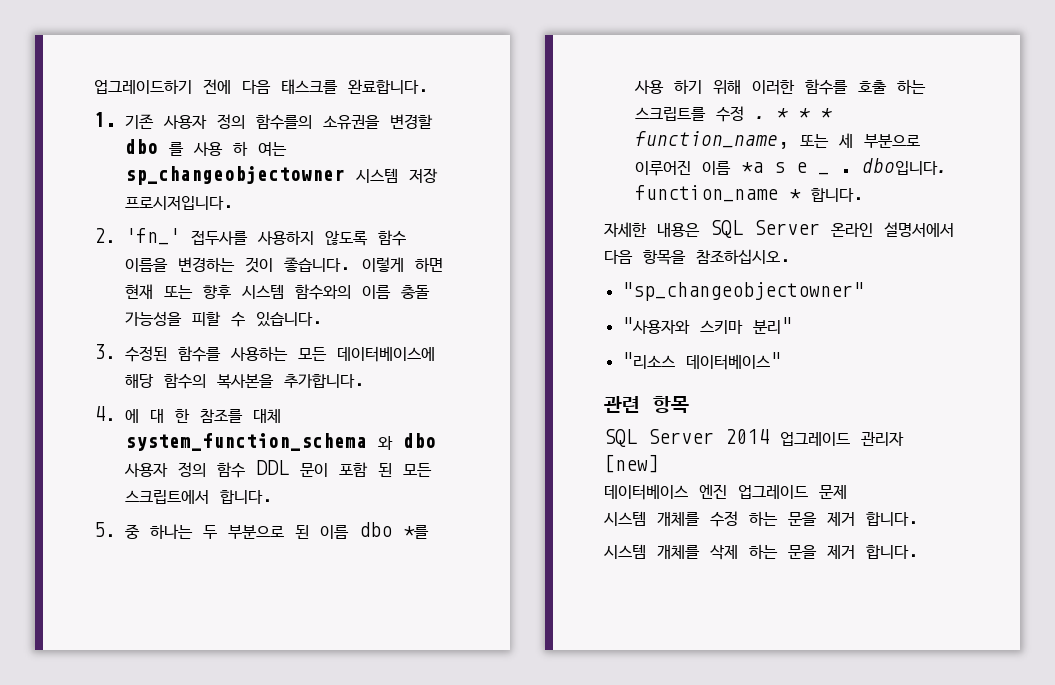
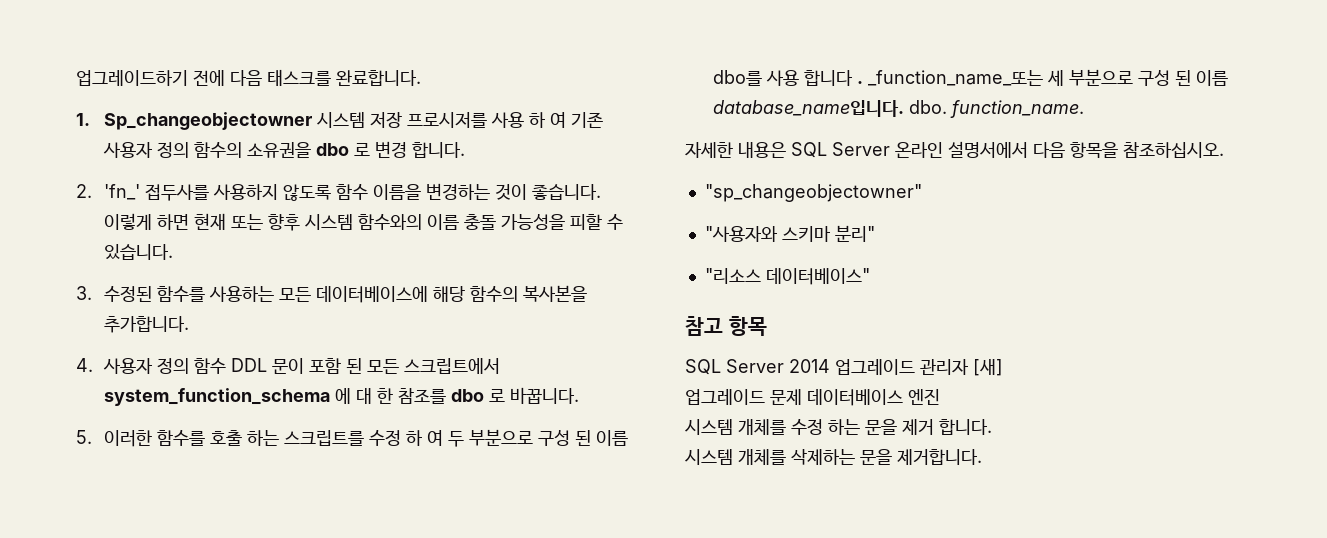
[124,114,433,130] [124,139,287,156] [124,166,438,185] [124,196,234,210] 기존 사용자 정의 함수를의 소유권을 변경할 dbo 를 사용 하 여는 sp_changeobjectowner 시스템 저장 프로시저입니다. -> [103,112,603,130] [102,141,465,158] Sp_changeobjectowner 시스템 저장 프로시저를 사용 하 여 기존 사용자 정의 함수의 소유권을 dbo 로 변경 합니다.
[124,408,281,423] [124,433,436,451] 에 대 한 참조를 대체 system_function_schema 와 dbo -> (93, 365) none
[219,490,273,504] [94,522,429,539] [633,79,741,94] 합니다. // 5. 중 하나는 두 부분으로 된 이름 dbo *를 사용 하기 위해 -> [103,387,579,406] [76,430,92,444] system_function_schema 에 대 한 참조를 dbo 로 바꿉니다. // 5.
[754,108,832,119] [634,131,920,149] [634,158,948,176] [634,185,864,202] . * * * function_name, 또는 세 부분으로 이루어진 이름 *a s e _ . dbo입니다. function_name * 합니다. -> [405,429,628,447] [712,69,1228,86] [712,100,1084,118] 하 여 두 부분으로 구성 된 이름 dbo를 사용 합니다 . _function_name_또는 세 부분으로 구성 된 이름 database_name입니다. dbo. function_name.
[604,396,640,413] 관련 -> [685,316,723,336] 참고
[604,454,659,473] [new] // -> [973,359,1003,376] [685,389,802,405] [새] // 업그레이드 문제
[738,485,847,499] 업그레이드 문제 -> (940, 397) none
[710,544,919,560] 삭제 하는 문을 제거 합니다. -> [791,449,982,465] 삭제하는 문을 제거합니다.

